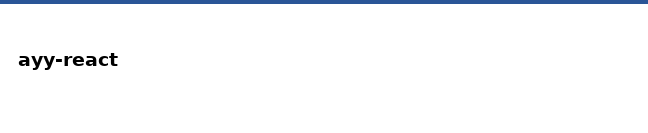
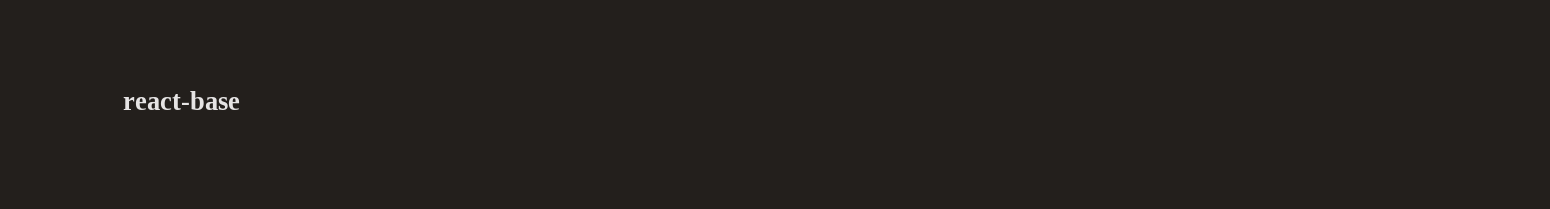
[18,53,118,70] ayy-react -> [123,91,240,110] react-base

